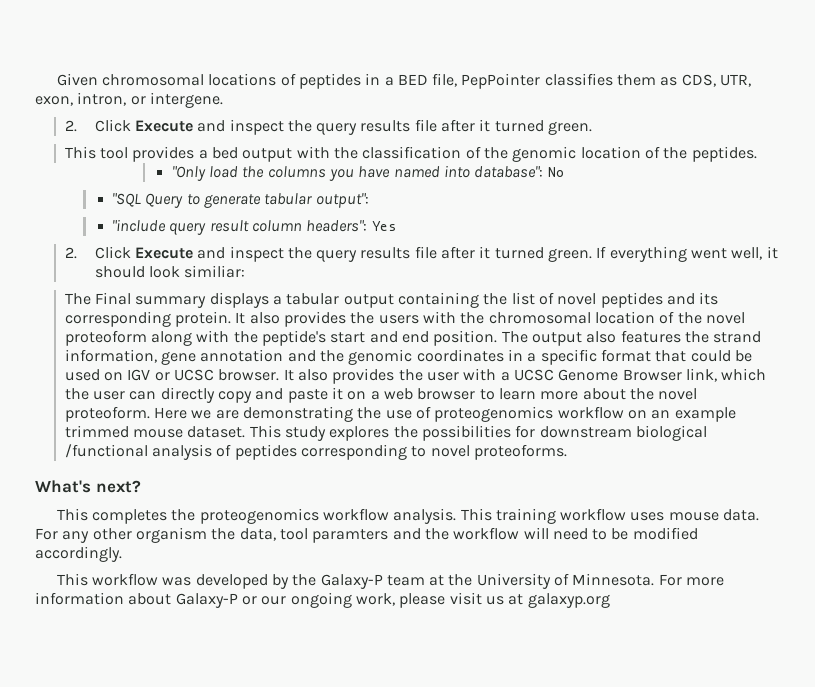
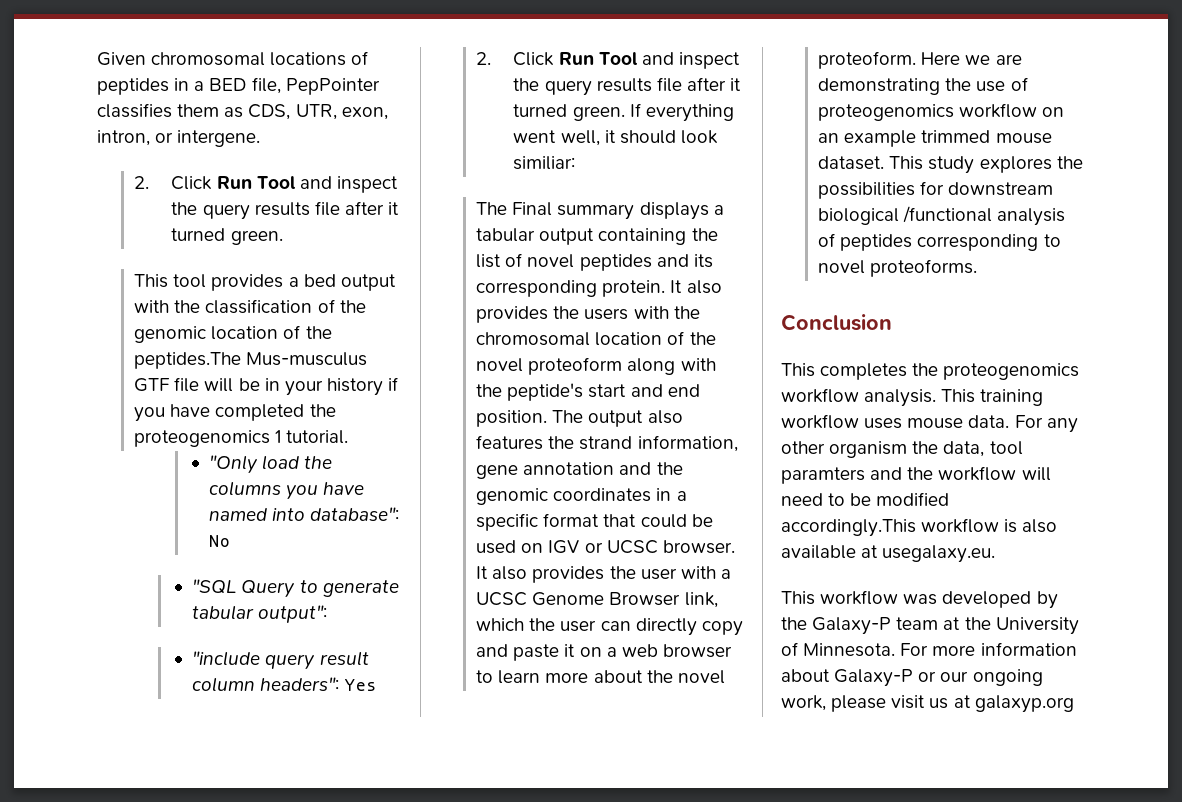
[134,120,193,132] Execute -> [216,176,296,189] Run Tool
[691,146,757,162] peptides. -> [134,352,368,369] [134,377,399,396] [134,404,336,422] [134,430,349,447] peptides.The Mus-musculus GTF file will be in your history if you have completed the proteogenomics 1 tutorial.
[134,247,193,259] Execute -> [558,52,638,65] Run Tool
[35,480,141,493] What's next? -> [781,314,892,331] Conclusion
[35,546,122,562] accordingly. -> [781,518,1058,537] [781,545,996,563] accordingly.This workflow is also available at usegalaxy.eu.

